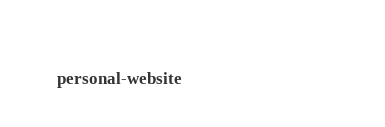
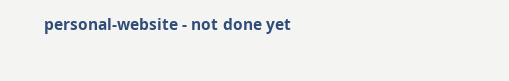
(182, 80) none -> [182,18,291,34] - not done yet

